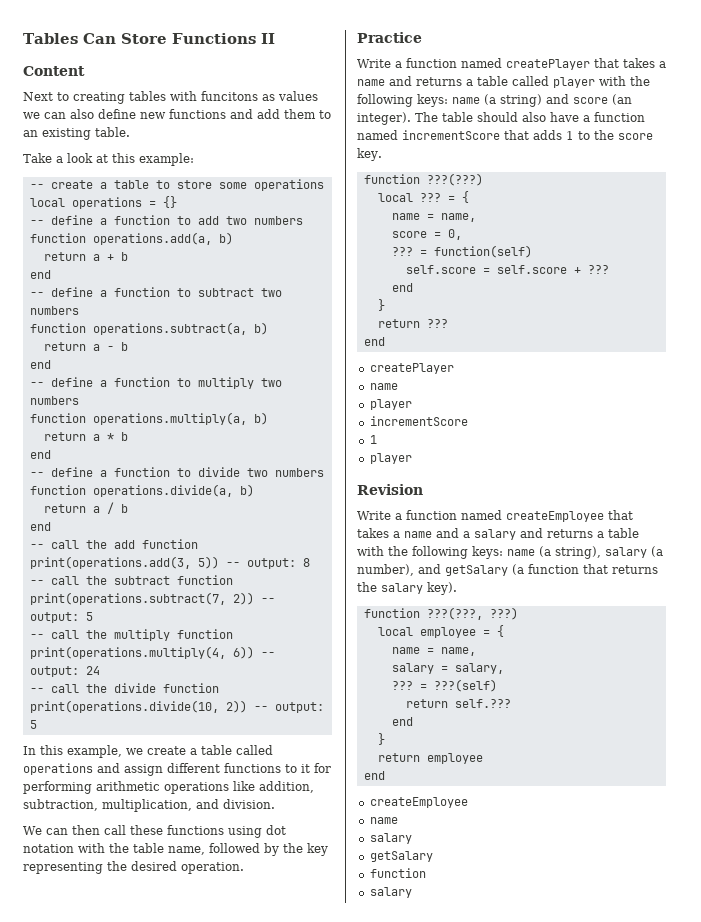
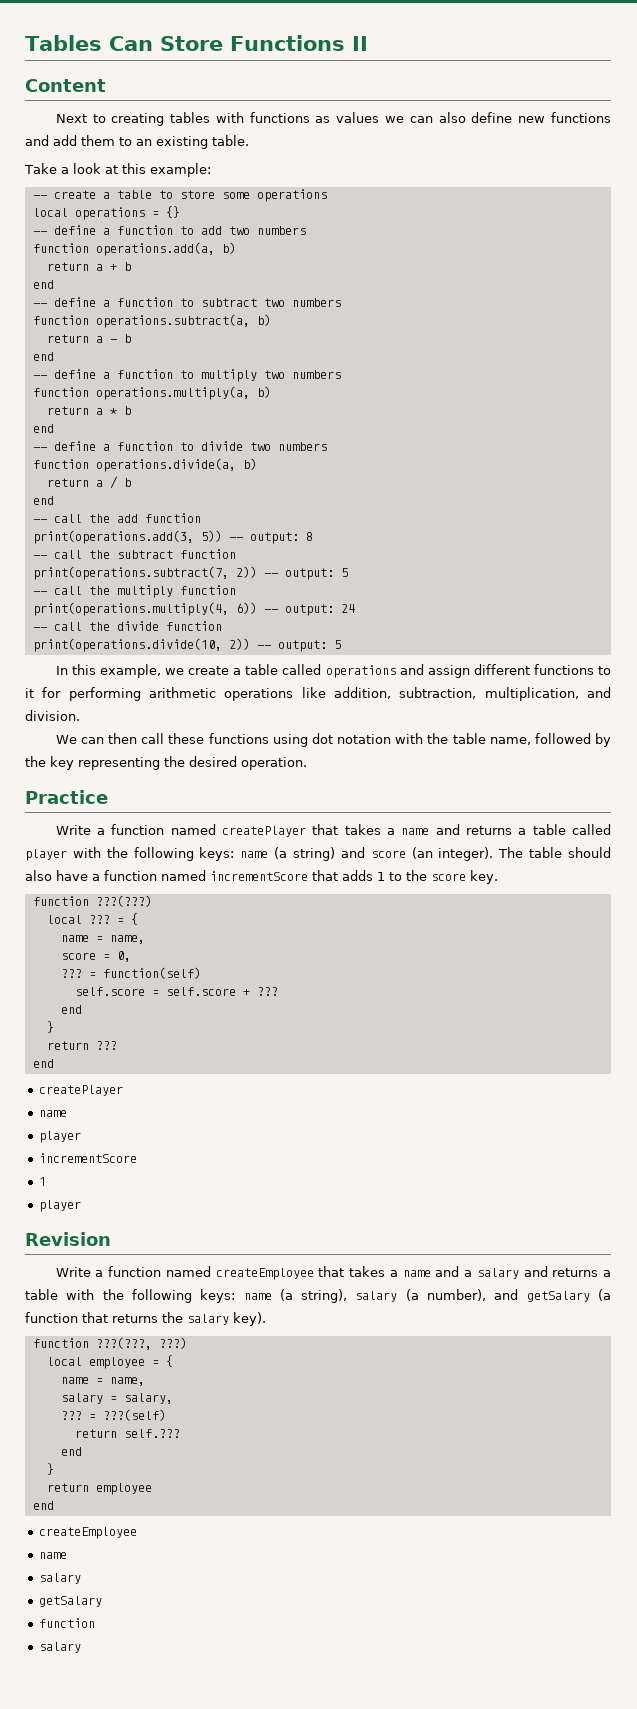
[201,91,258,101] funcitons -> [249,112,310,123] functions

